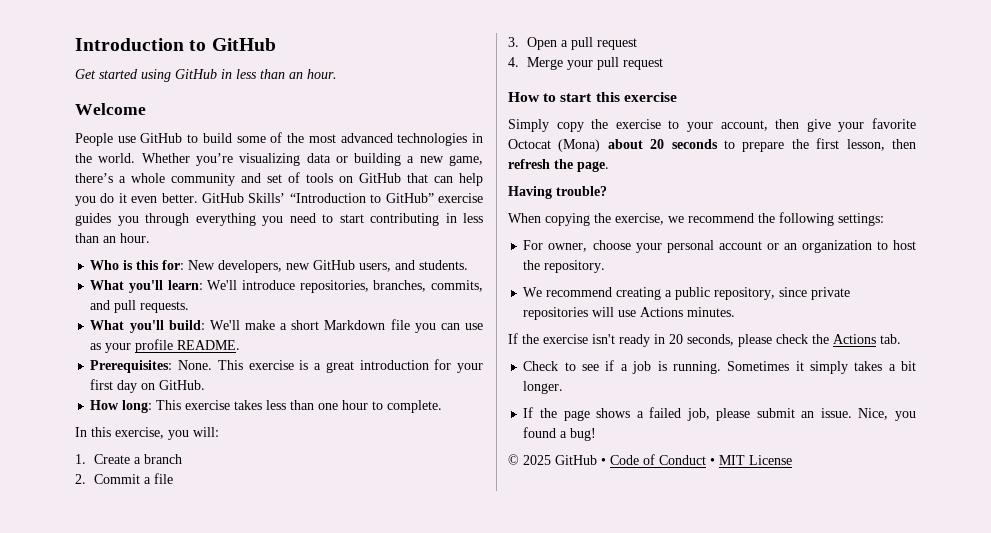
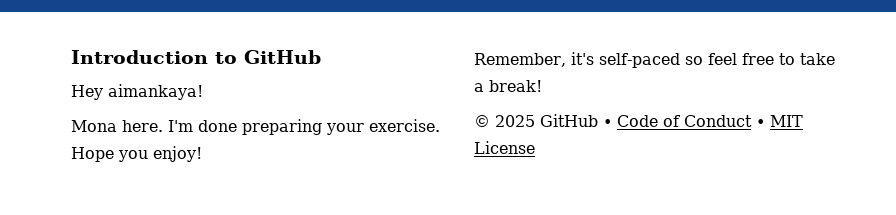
[75,69,337,82] [75,103,146,115] [75,132,484,146] [75,153,484,166] [75,172,483,186] [75,193,483,206] [75,213,483,226] [75,233,150,243] [90,260,469,273] [90,280,483,293] [90,300,190,313] [90,319,483,333] [90,339,241,353] [90,359,484,373] [90,379,206,393] [90,400,443,413] [75,427,219,440] [75,454,183,464] [75,473,174,484] [508,37,638,50] [508,57,664,70] [508,92,677,102] [508,118,916,132] [508,138,916,152] [508,159,609,172] [508,186,607,199] [508,212,884,226] [523,240,916,253] [523,260,606,273] [523,287,851,300] [523,307,736,320] [508,333,901,347] [523,360,916,374] [523,381,564,394] [523,407,917,421] [523,427,597,441] Get started using GitHub in less than an hour. // Welcome // People use GitHub to build some of the most advanced technologies in the world. Whether you’re visualizing data or building a new game, there’s a whole community and set of tools on GitHub that can help you do it even better. GitHub Skills’ “Introduction to GitHub” exercise guides you through everything you need to start contributing in less than an hour. // Who is this for: New developers, new GitHub users, and students. // What you'll learn: We'll introduce repositories, branches, commits, and pull requests. // What you'll build: We'll make a short Markdown file you can use as your profile README. // Prerequisites: None. This exercise is a great introduction for your first day on GitHub. // How long: This exercise takes less than one hour to complete. // In this exercise, you will: // 1. Create a branch // 2. Commit a file // 3. Open a pull request // 4. Merge your pull request // How to start this exercise // Simply copy the exercise to your account, then give your favorite Octocat (Mona) about 20 seconds to prepare the first lesson, then refresh the page. // Having trouble? // When copying the exercise, we recommend the following settings: // For owner, choose your personal account or an organization to host the repository. // We recommend creating a public repository, since private repositories will use Actions minutes. // If the exercise isn't ready in 20 seconds, please check the Actions tab. // Check to see if a job is running. Sometimes it simply takes a bit longer. // If the page shows a failed job, please submit an issue. Nice, you found a bug! -> [71,84,203,100] [71,119,440,135] [71,146,202,162] [474,52,835,68] [474,80,542,92] Hey aimankaya! // Mona here. I'm done preparing your exercise. Hope you enjoy! // Remember, it's self-paced so feel free to take a break!

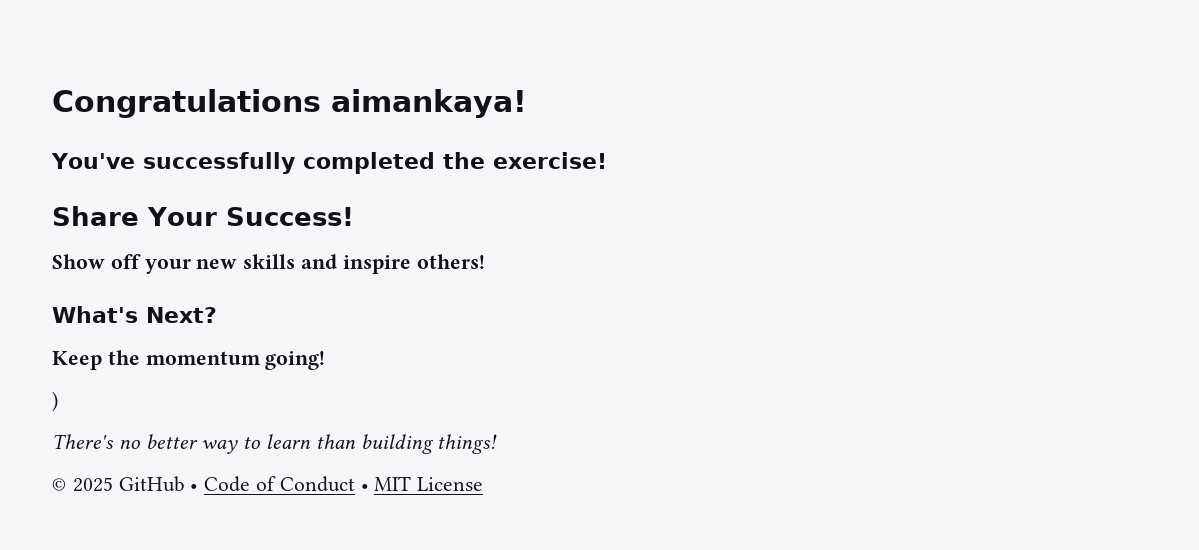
[71,50,321,64] [71,84,203,100] [71,119,440,135] [71,146,202,162] [474,52,835,68] [474,80,542,92] Introduction to GitHub // Hey aimankaya! // Mona here. I'm done preparing your exercise. Hope you enjoy! // Remember, it's self-paced so feel free to take a break! -> [52,89,527,118] [51,152,607,174] [52,206,354,226] [52,254,485,274] [52,306,217,323] [52,350,326,370] [52,391,58,412] [52,434,498,454] Congratulations aimankaya! // You've successfully completed the exercise! // Share Your Success! // Show off your new skills and inspire others! // What's Next? // Keep the momentum going! // ) // There's no better way to learn than building things!

